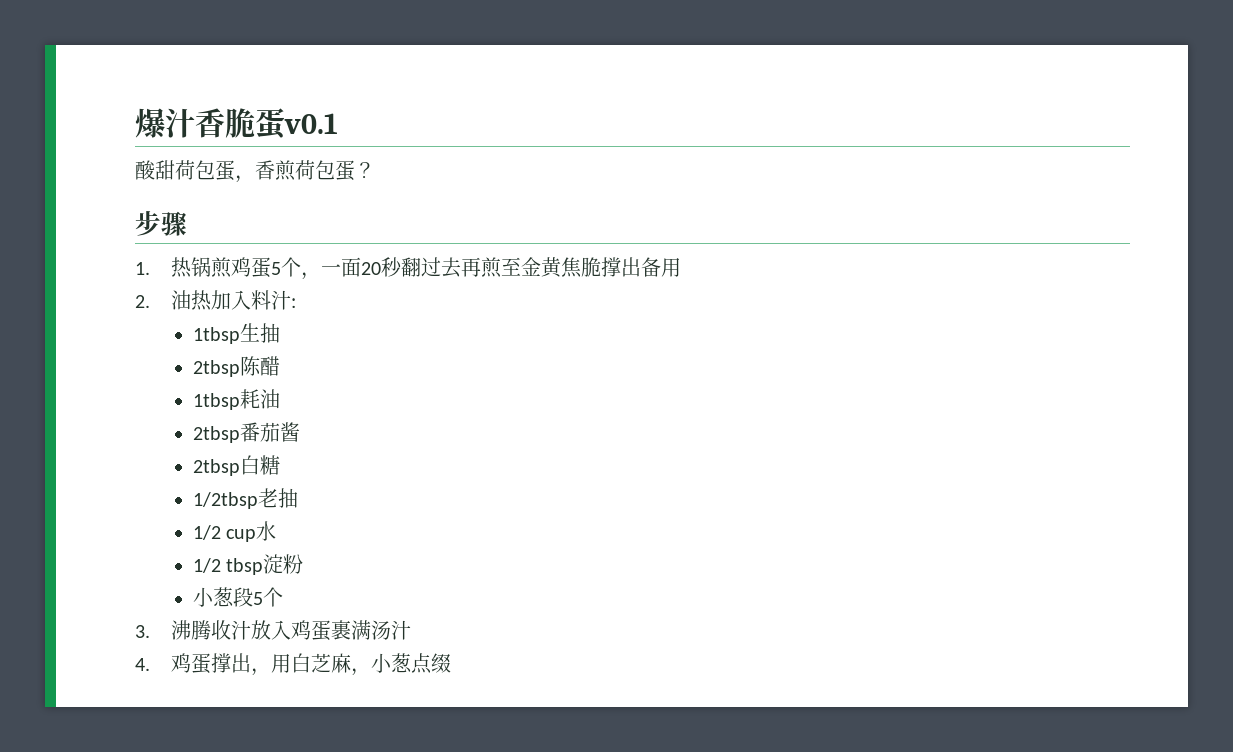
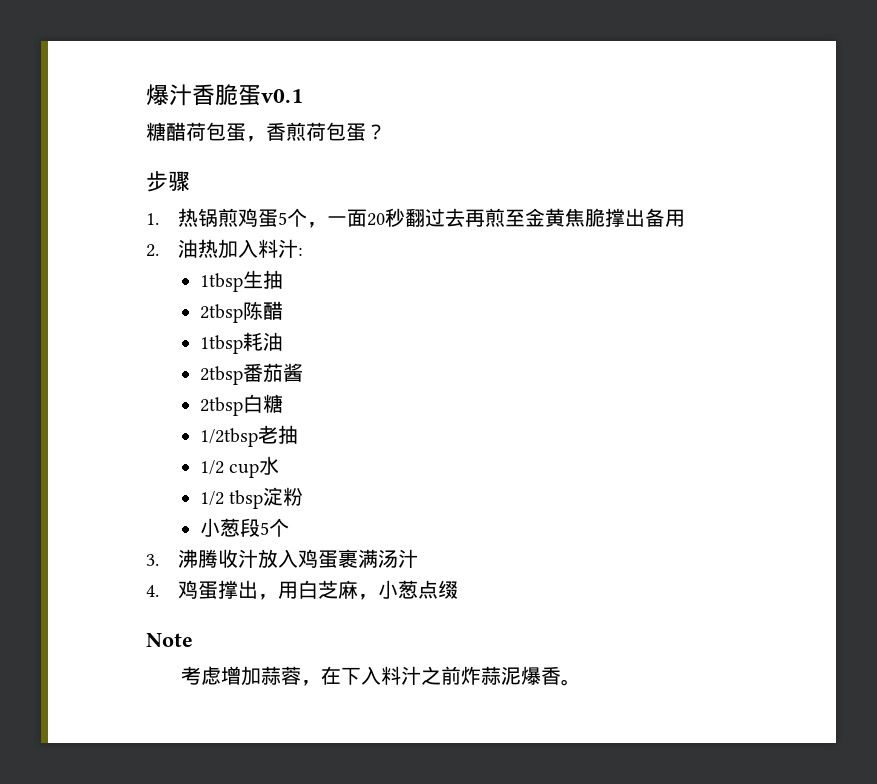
[135,160,175,180] 酸甜 -> [146,122,186,141] 糖醋
(451, 663) none -> [146,633,193,647] [180,666,581,686] // Note // 考虑增加蒜蓉，在下入料汁之前炸蒜泥爆香。

